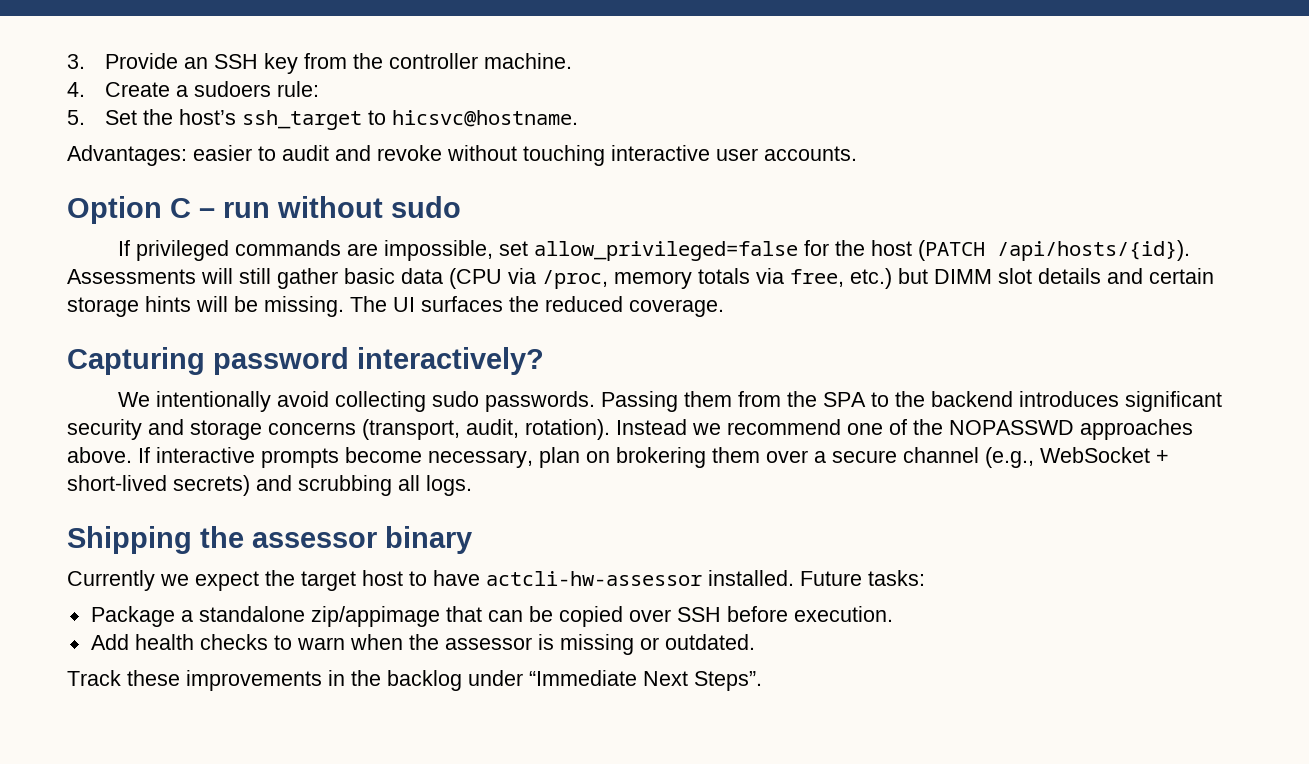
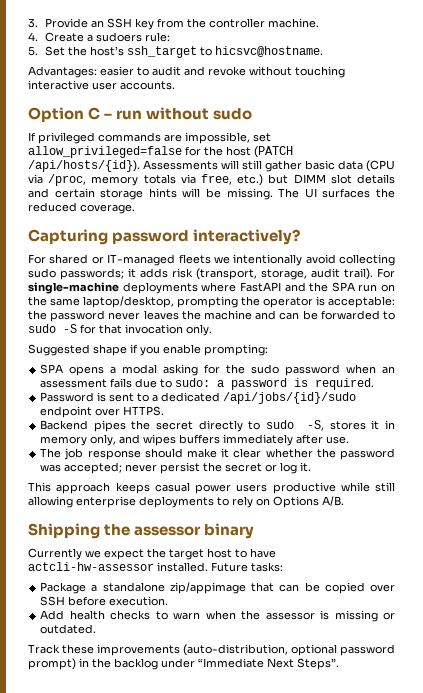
[118,391,1223,412] [67,419,1193,440] [67,447,1169,468] [67,475,472,496] We intentionally avoid collecting sudo passwords. Passing them from the SPA to the backend introduces significant security and storage concerns (transport, audit, rotation). Instead we recommend one of the NOPASSWD approaches above. If interactive prompts become necessary, plan on brokering them over a secure channel (e.g., WebSocket + short-lived secrets) and scrubbing all logs. -> [28,254,395,266] [28,268,395,280] [28,282,395,294] [28,296,395,308] [28,310,395,322] [28,324,212,336] [28,344,268,356] [40,364,396,376] [40,378,375,390] [40,392,357,404] [40,406,165,418] [40,420,395,432] [40,434,350,446] [40,448,395,460] [40,462,312,474] [28,482,395,494] [28,496,344,508] For shared or IT-managed fleets we intentionally avoid collecting sudo passwords; it adds risk (transport, storage, audit trail). For single-machine deployments where FastAPI and the SPA run on the same laptop/desktop, prompting the operator is acceptable: the password never leaves the machine and can be forwarded to sudo -S for that invocation only. // Suggested shape if you enable prompting: // SPA opens a modal asking for the sudo password when an assessment fails due to sudo: a password is required. // Password is sent to a dedicated /api/jobs/{id}/sudo endpoint over HTTPS. // Backend pipes the secret directly to sudo -S, stores it in memory only, and wipes buffers immediately after use. // The job response should make it clear whether the password was accepted; never persist the secret or log it. // This approach keeps casual power users productive while still allowing enterprise deployments to rely on Options A/B.
(322, 680) none -> [183,644,395,656] [28,658,76,670] (auto-distribution, optional password prompt)

